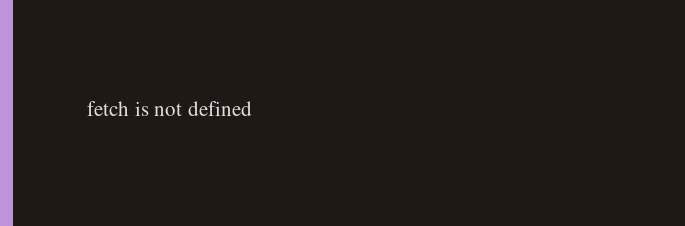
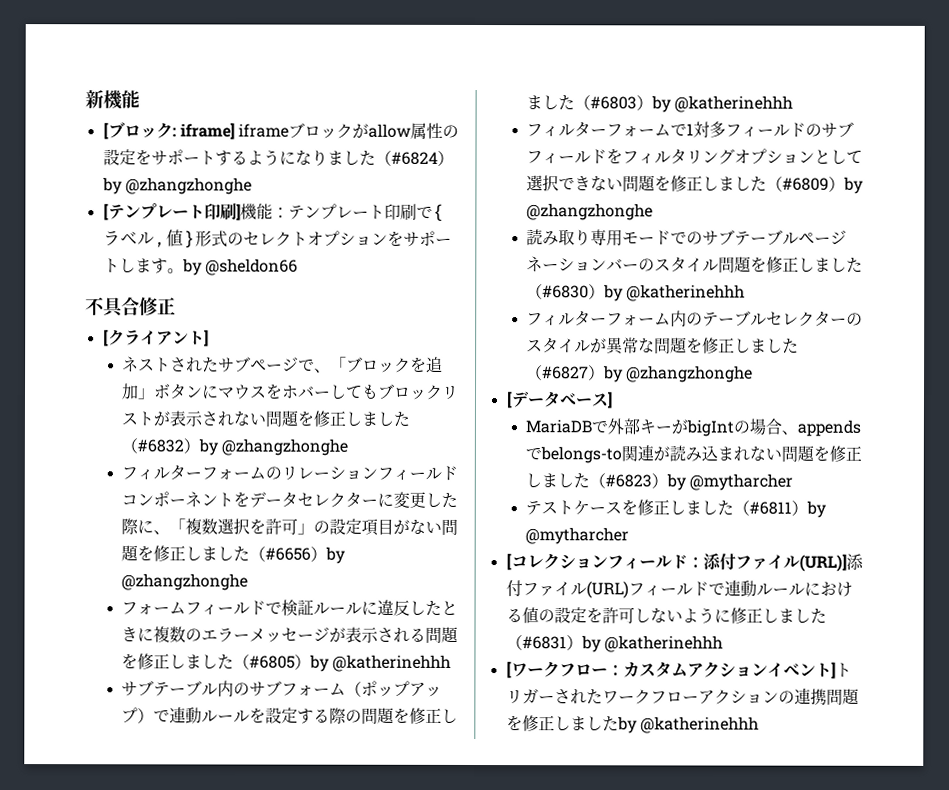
[87,101,253,116] fetch is not defined -> [85,90,140,110] [102,122,460,140] [102,149,454,166] [101,177,252,195] [102,202,445,221] [102,229,452,248] [102,258,298,276] [85,297,176,318] [102,329,209,347] [122,356,444,373] [121,383,460,400] [121,410,411,428] [121,438,349,456] [121,464,459,481] [121,491,459,508] [121,518,459,536] [121,545,347,564] [121,573,249,591] [121,599,459,616] [121,626,460,644] [121,653,452,672] [121,680,443,697] [121,706,459,725] [526,95,794,113] [526,121,855,138] [526,148,864,165] [526,175,865,194] [526,203,654,221] [526,229,848,247] [526,256,864,274] [526,284,746,302] [526,310,864,327] [526,337,800,355] [526,365,754,383] [505,391,613,409] [525,418,862,437] [525,444,863,464] [525,473,794,491] [525,499,828,518] [525,527,630,545] [505,553,864,572] [505,579,853,599] [505,607,827,624] [505,635,723,653] [505,661,852,679] [505,687,860,706] [505,715,759,734] 新機能 // [ブロック: iframe] iframeブロックがallow属性の設定をサポートするようになりました（#6824）by @zhangzhonghe // [テンプレート印刷]機能：テンプレート印刷で{ラベル,値}形式のセレクトオプションをサポートします。by @sheldon66 // 不具合修正 // [クライアント] // ネストされたサブページで、「ブロックを追加」ボタンにマウスをホバーしてもブロックリストが表示されない問題を修正しました（#6832）by @zhangzhonghe // フィルターフォームのリレーションフィールドコンポーネントをデータセレクターに変更した際に、「複数選択を許可」の設定項目がない問題を修正しました（#6656）by @zhangzhonghe // フォームフィールドで検証ルールに違反したときに複数のエラーメッセージが表示される問題を修正しました（#6805）by @katherinehhh // サブテーブル内のサブフォーム（ポップアップ）で連動ルールを設定する際の問題を修正しました（#6803）by @katherinehhh // フィルターフォームで1対多フィールドのサブフィールドをフィルタリングオプションとして選択できない問題を修正しました（#6809）by @zhangzhonghe // 読み取り専用モードでのサブテーブルページネーションバーのスタイル問題を修正しました（#6830）by @katherinehhh // フィルターフォーム内のテーブルセレクターのスタイルが異常な問題を修正しました（#6827）by @zhangzhonghe // [データベース] // MariaDBで外部キーがbigIntの場合、appendsでbelongs-to関連が読み込まれない問題を修正しました（#6823）by @mytharcher // テストケースを修正しました（#6811）by @mytharcher // [コレクションフィールド：添付ファイル(URL)]添付ファイル(URL)フィールドで連動ルールにおける値の設定を許可しないように修正しました（#6831）by @katherinehhh // [ワークフロー：カスタムアクションイベント]トリガーされたワークフローアクションの連携問題を修正しましたby @katherinehhh

